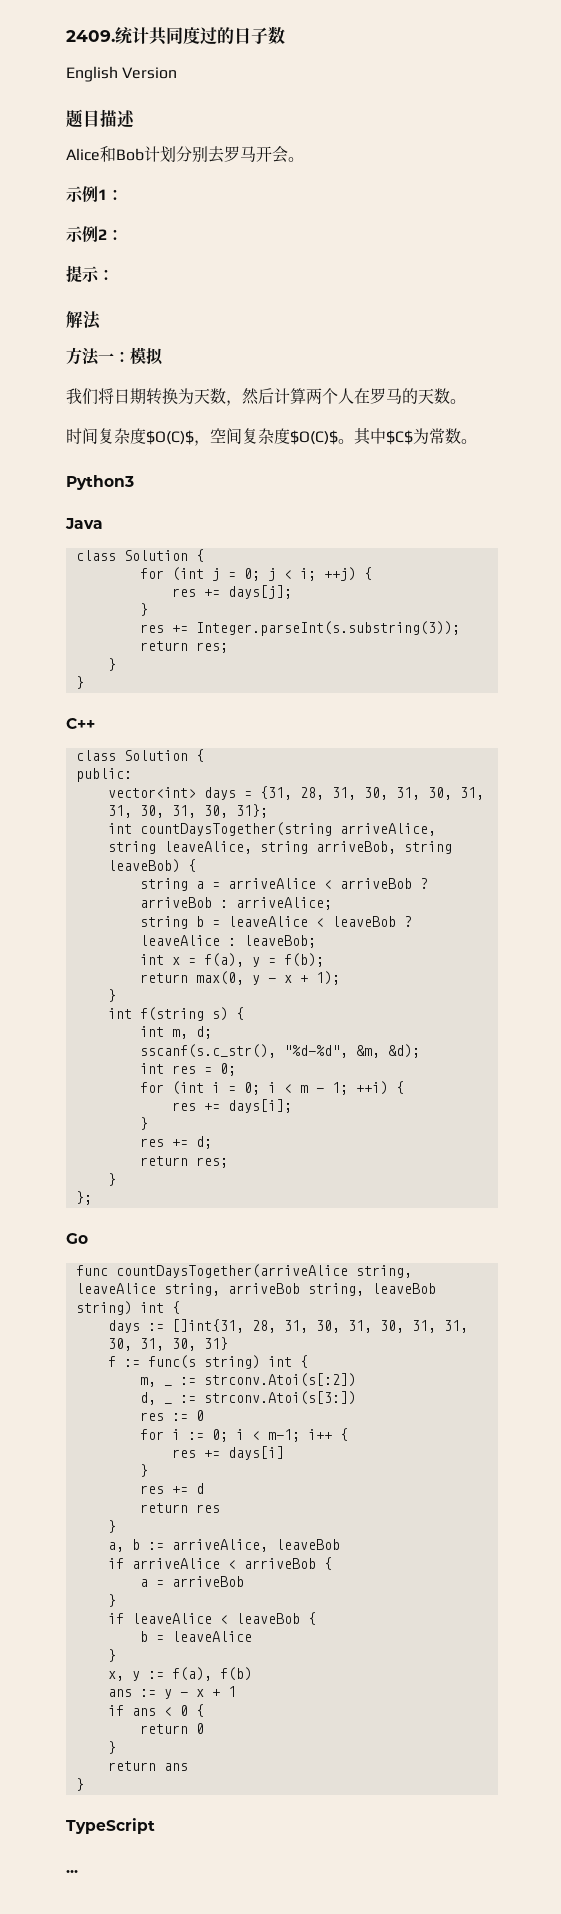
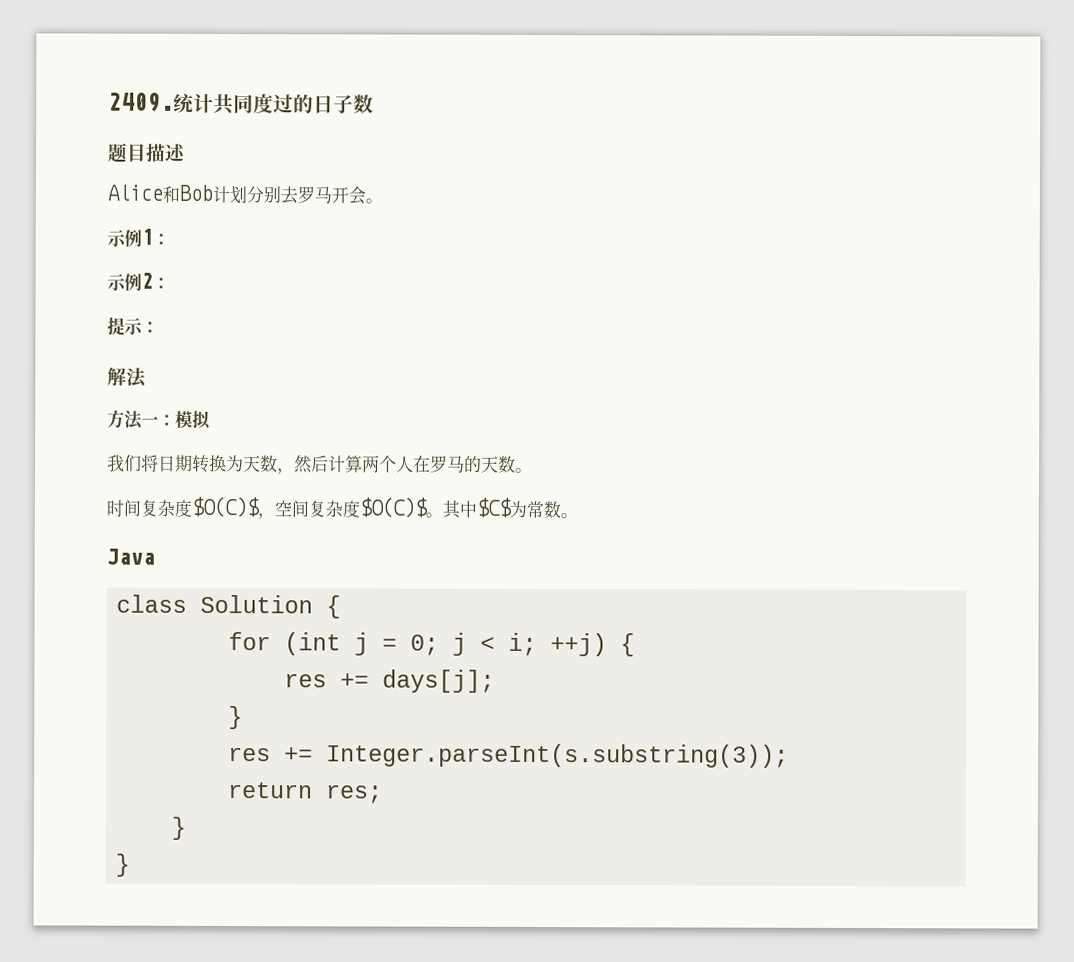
[66,66,178,82] // English Version -> (374, 104) none
[66,475,134,490] // Python3 -> (578, 516) none
[66,718,95,729] [75,749,204,762] [75,768,132,782] [107,786,484,800] [107,804,268,818] [107,822,436,836] [107,841,452,854] [107,859,196,873] [139,878,428,891] [139,897,332,910] [139,916,412,929] [139,935,316,948] [139,953,324,967] [139,971,340,985] [107,989,116,1002] [107,1007,244,1021] [139,1026,212,1039] [139,1044,420,1058] [139,1063,236,1076] [139,1081,404,1095] [171,1099,292,1113] [139,1117,148,1130] [139,1136,212,1149] [139,1156,228,1168] [107,1173,116,1186] [75,1191,92,1205] [66,1233,88,1244] [75,1264,412,1278] [75,1283,436,1296] [75,1301,180,1315] [107,1319,468,1333] [107,1337,228,1351] [107,1355,308,1369] [139,1377,172,1387] [179,1373,356,1387] [139,1392,172,1405] [179,1391,356,1405] [139,1410,204,1421] [139,1428,348,1442] [171,1446,284,1460] [139,1464,148,1477] [139,1483,204,1494] [139,1503,220,1513] [107,1520,116,1533] [107,1539,340,1552] [107,1557,332,1570] [139,1576,244,1587] [107,1594,116,1607] [107,1612,316,1625] [139,1631,252,1642] [107,1649,116,1662] [107,1667,252,1681] [107,1686,236,1699] [107,1704,204,1717] [139,1723,204,1734] [107,1741,116,1754] [107,1761,188,1771] [75,1778,84,1791] [66,1818,155,1834] [66,1870,78,1873] // C++ // class Solution { // public: // vector<int> days = {31, 28, 31, 30, 31, 30, 31, 31, 30, 31, 30, 31}; // int countDaysTogether(string arriveAlice, string leaveAlice, string arriveBob, string leaveBob) { // string a = arriveAlice < arriveBob ? arriveBob : arriveAlice; // string b = leaveAlice < leaveBob ? leaveAlice : leaveBob; // int x = f(a), y = f(b); // return max(0, y - x + 1); // } // int f(string s) { // int m, d; // sscanf(s.c_str(), "%d-%d", &m, &d); // int res = 0; // for (int i = 0; i < m - 1; ++i) { // res += days[i]; // } // res += d; // return res; // } // }; // Go // func countDaysTogether(arriveAlice string, leaveAlice string, arriveBob string, leaveBob string) int { // days := []int{31, 28, 31, 30, 31, 30, 31, 31, 30, 31, 30, 31} // f := func(s string) int { // m, _ := strconv.Atoi(s[:2]) // d, _ := strconv.Atoi(s[3:]) // res := 0 // for i := 0; i < m-1; i++ { // res += days[i] // } // res += d // return res // } // a, b := arriveAlice, leaveBob // if arriveAlice < arriveBob { // a = arriveBob // } // if leaveAlice < leaveBob { // b = leaveAlice // } // x, y := f(a), f(b) // ans := y - x + 1 // if ans < 0 { // return 0 // } // return ans // } // TypeScript // ... -> (131, 865) none

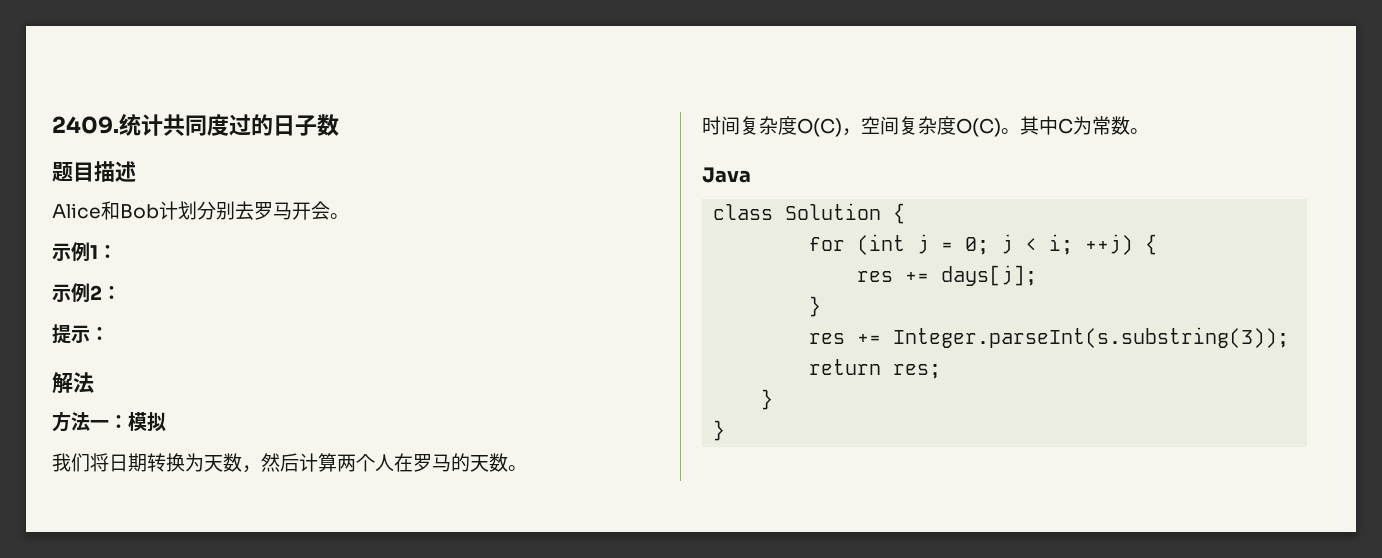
[191,496,260,518] $O(C)$ -> [797,118,842,137] O(C)
[359,497,512,519] $O(C)$。其中$C$ -> [956,116,1073,137] O(C)。其中C

